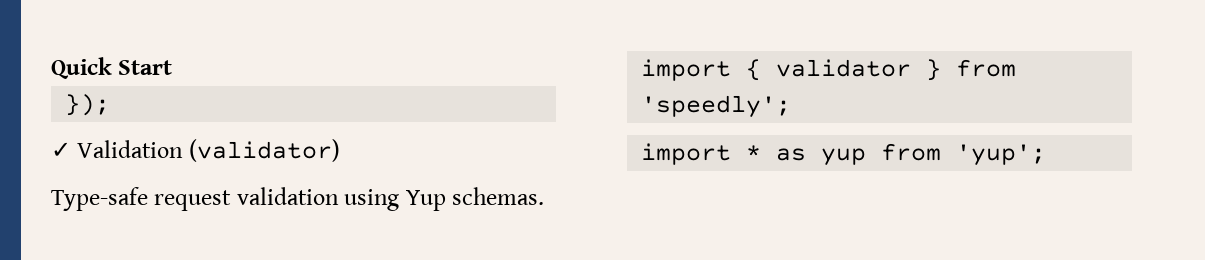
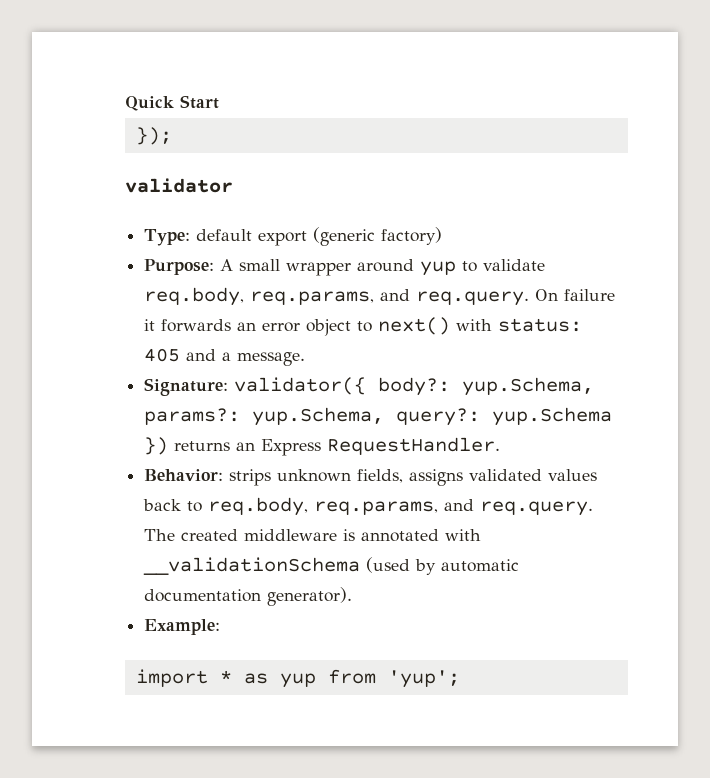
[51,139,340,162] [51,187,545,211] [641,59,1017,81] [641,95,792,118] ✓ Validation (validator) // Type-safe request validation using Yup schemas. // import { validator } from 'speedly'; -> [125,178,233,193] [144,227,443,246] [144,259,546,276] [144,287,616,306] [144,317,583,336] [144,348,306,366] [144,377,595,396] [144,407,613,426] [144,437,501,456] [144,469,598,486] [143,497,594,516] [144,529,482,542] [143,557,520,575] [144,587,353,606] [144,619,221,635] validator // Type: default export (generic factory) // Purpose: A small wrapper around yup to validate req.body, req.params, and req.query. On failure it forwards an error object to next() with status: 405 and a message. // Signature: validator({ body?: yup.Schema, params?: yup.Schema, query?: yup.Schema }) returns an Express RequestHandler. // Behavior: strips unknown fields, assigns validated values back to req.body, req.params, and req.query. The created middleware is annotated with __validationSchema (used by automatic documentation generator). // Example:

